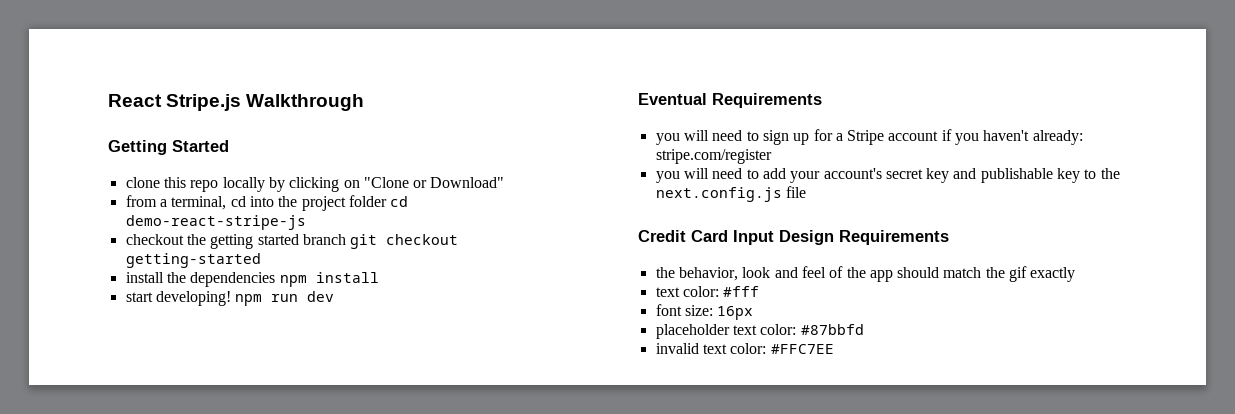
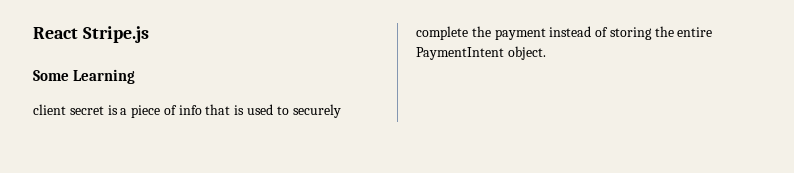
[246,94,365,111] [108,140,229,155] [125,177,505,192] [125,195,409,211] [125,215,306,230] [125,234,459,249] [125,253,261,268] [125,272,379,287] [125,291,335,306] [638,93,822,108] [655,129,1083,145] [655,149,772,164] [655,168,1120,183] [655,186,806,202] [638,230,949,245] [655,266,1076,282] [655,286,760,297] [655,304,754,320] [655,324,864,339] [655,343,834,354] Walkthrough // Getting Started // clone this repo locally by clicking on "Clone or Download" // from a terminal, cd into the project folder cd demo-react-stripe-js // checkout the getting started branch git checkout getting-started // install the dependencies npm install // start developing! npm run dev // Eventual Requirements // you will need to sign up for a Stripe account if you haven't already: stripe.com/register // you will need to add your account's secret key and publishable key to the next.config.js file // Credit Card Input Design Requirements // the behavior, look and feel of the app should match the gif exactly // text color: #fff // font size: 16px // placeholder text color: #87bbfd // invalid text color: #FFC7EE -> [33,69,136,84] [33,104,341,118] [416,26,713,40] [416,46,546,60] // Some Learning // client secret is a piece of info that is used to securely complete the payment instead of storing the entire PaymentIntent object.

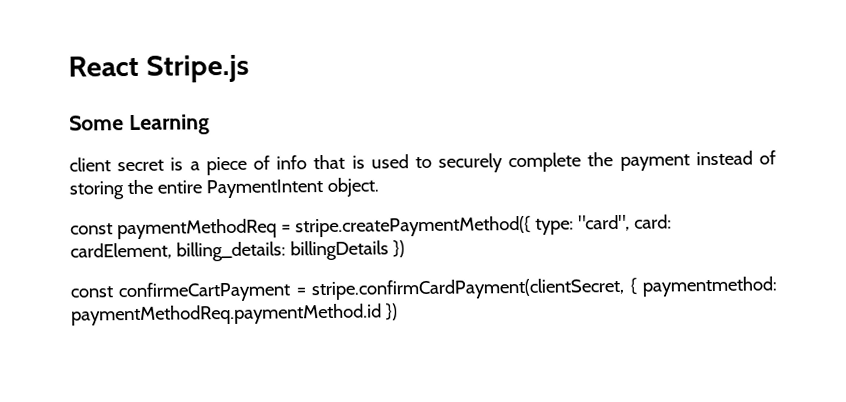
(546, 53) none -> [70,214,672,240] [70,240,405,262] [70,276,777,303] [71,303,398,326] // const paymentMethodReq = stripe.createPaymentMethod({ type: "card", card: cardElement, billing_details: billingDetails }) // const confirmeCartPayment = stripe.confirmCardPayment(clientSecret, { paymentmethod: paymentMethodReq.paymentMethod.id })

